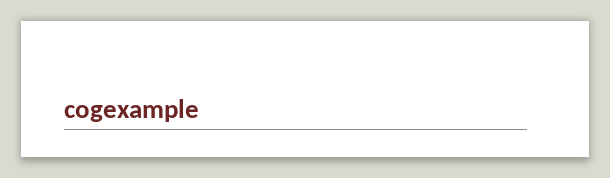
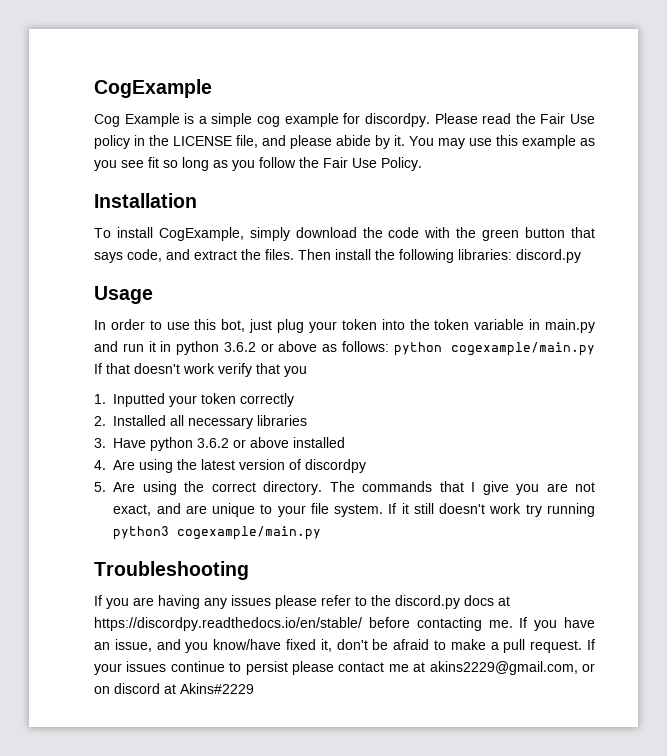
[64,99,199,122] cogexample -> [94,79,212,98] [94,113,596,127] [94,135,595,149] [94,157,422,171] [94,193,197,208] [94,227,596,241] [94,249,581,263] [94,286,153,304] [94,319,596,333] [94,341,595,356] [94,363,307,377] [94,393,295,407] [94,415,308,429] [94,437,346,451] [94,459,367,473] [94,481,596,495] [113,503,596,517] [113,526,322,540] [94,561,249,580] [94,595,510,609] [94,617,595,631] [94,639,596,653] [94,661,595,675] [94,683,254,694] CogExample // Cog Example is a simple cog example for discordpy. Please read the Fair Use policy in the LICENSE file, and please abide by it. You may use this example as you see fit so long as you follow the Fair Use Policy. // Installation // To install CogExample, simply download the code with the green button that says code, and extract the files. Then install the following libraries: discord.py // Usage // In order to use this bot, just plug your token into the token variable in main.py and run it in python 3.6.2 or above as follows: python cogexample/main.py If that doesn't work verify that you // 1. Inputted your token correctly // 2. Installed all necessary libraries // 3. Have python 3.6.2 or above installed // 4. Are using the latest version of discordpy // 5. Are using the correct directory. The commands that I give you are not exact, and are unique to your file system. If it still doesn't work try running python3 cogexample/main.py // Troubleshooting // If you are having any issues please refer to the discord.py docs at https://discordpy.readthedocs.io/en/stable/ before contacting me. If you have an issue, and you know/have fixed it, don't be afraid to make a pull request. If your issues continue to persist please contact me at akins2229@gmail.com, or on discord at Akins#2229

